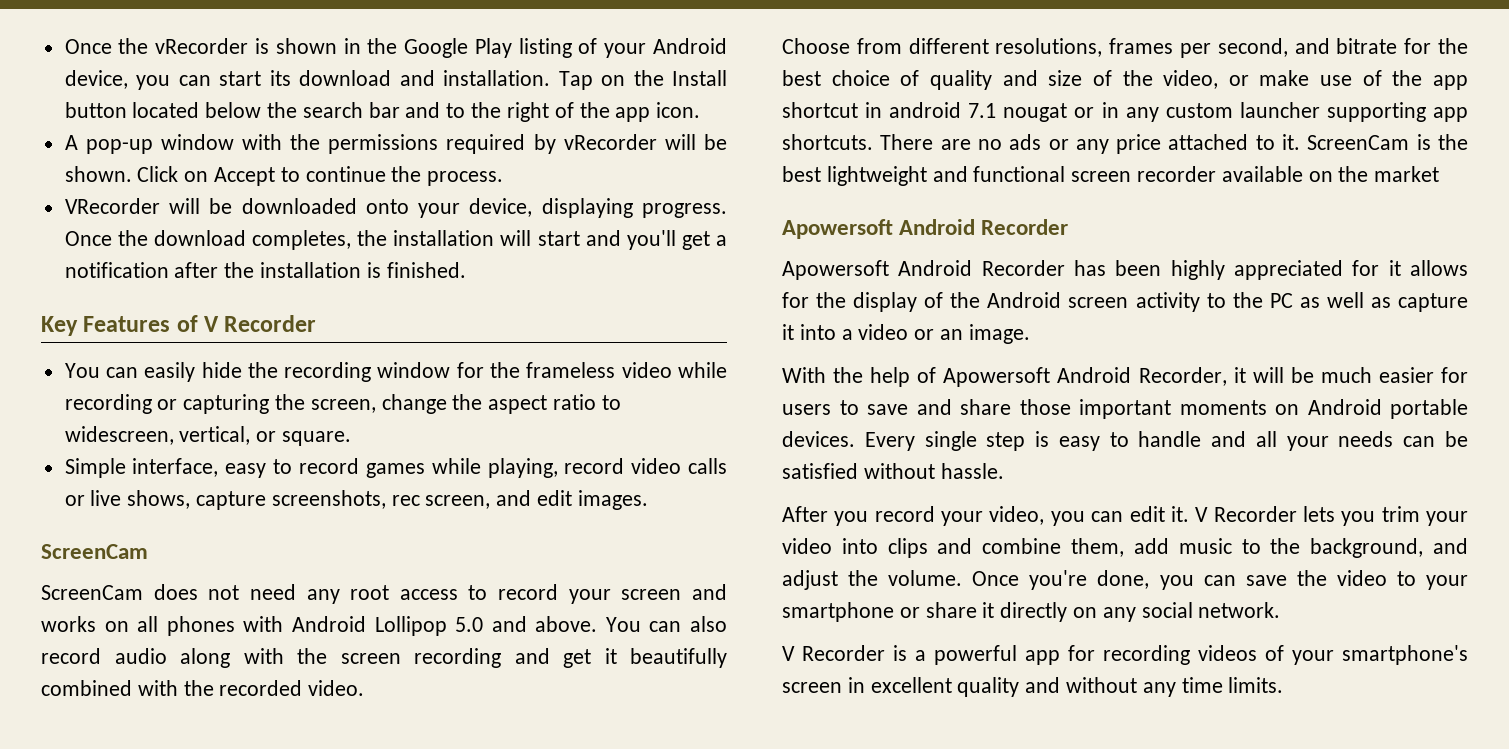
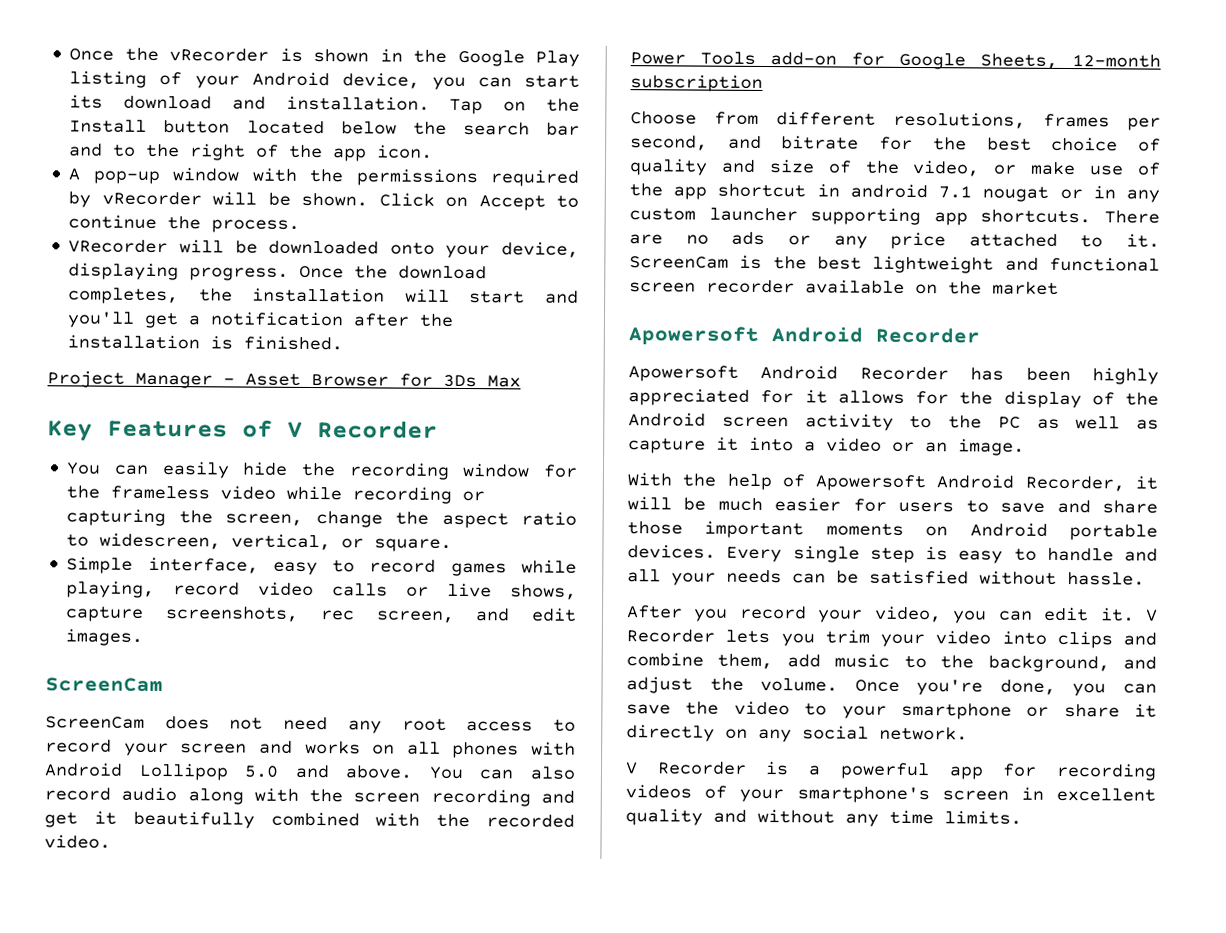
(466, 270) none -> [47,370,521,389] // Project Manager - Asset Browser for 3Ds Max
(365, 688) none -> [630,51,1161,70] [630,74,763,92] // Power Tools add-on for Google Sheets, 12-month subscription

